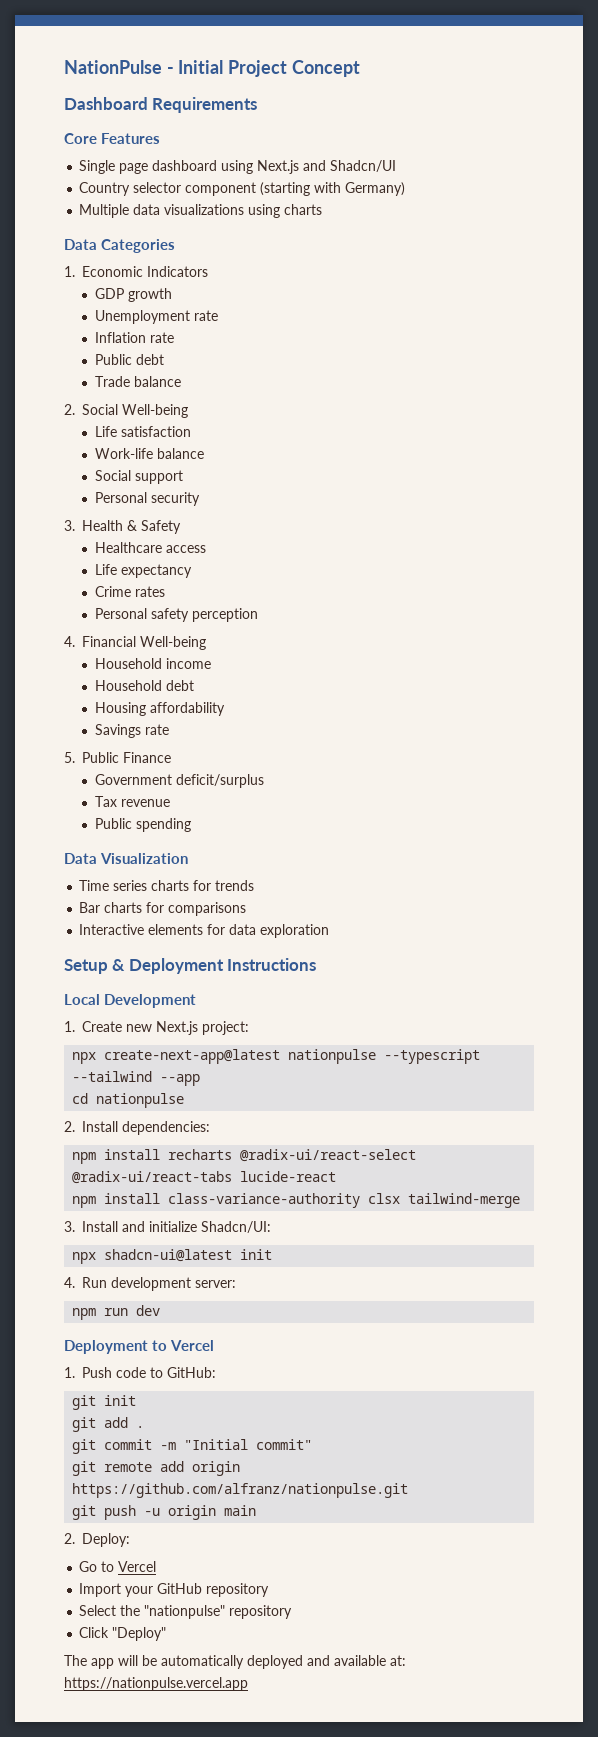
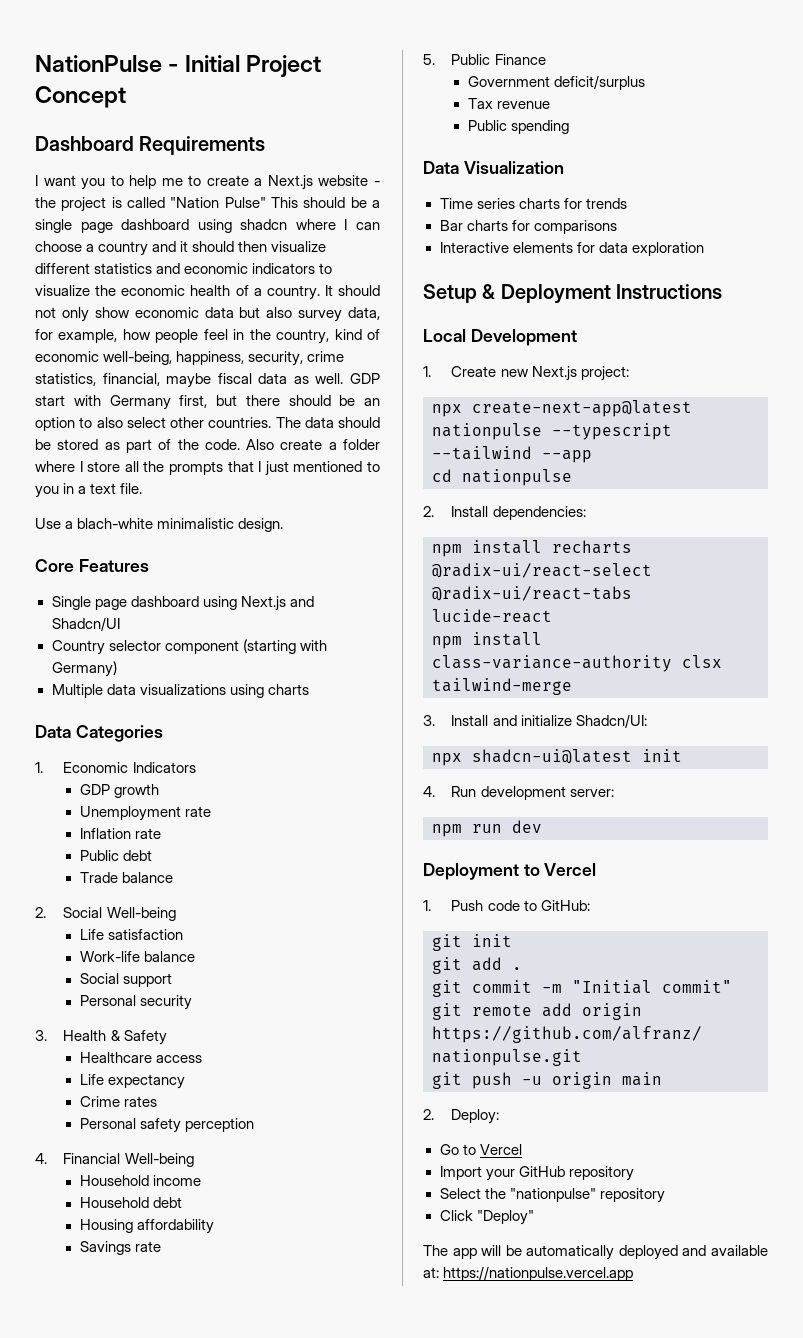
(258, 105) none -> [35,175,380,190] [35,197,380,212] [35,219,380,233] [35,241,327,256] [35,263,333,274] [35,285,380,300] [35,307,380,322] [35,329,381,344] [35,351,345,366] [35,373,380,388] [35,395,380,410] [35,417,380,431] [35,439,381,453] [35,461,380,476] [35,483,143,498] [35,518,284,532] // I want you to help me to create a Next.js website - the project is called "Nation Pulse" This should be a single page dashboard using shadcn where I can choose a country and it should then visualize different statistics and economic indicators to visualize the economic health of a country. It should not only show economic data but also survey data, for example, how people feel in the country, kind of economic well-being, happiness, security, crime statistics, financial, maybe fiscal data as well. GDP start with Germany first, but there should be an option to also select other countries. The data should be stored as part of the code. Also create a folder where I store all the prompts that I just mentioned to you in a text file. // Use a blach-white minimalistic design.

